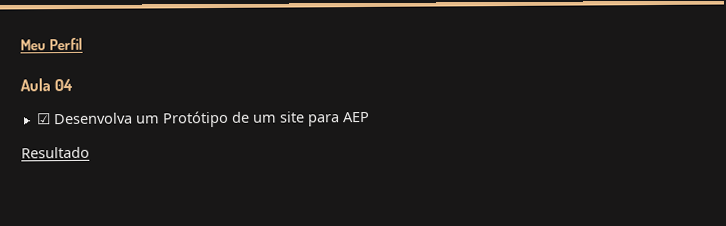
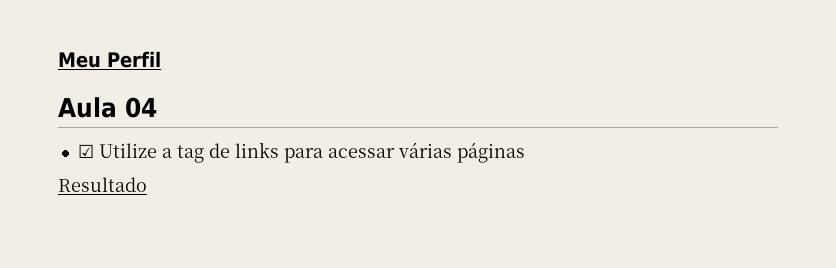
[52,110,370,128] Desenvolva um Protótipo de um site para AEP -> [98,142,525,163] Utilize a tag de links para acessar várias páginas

